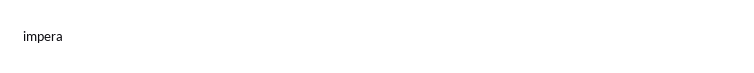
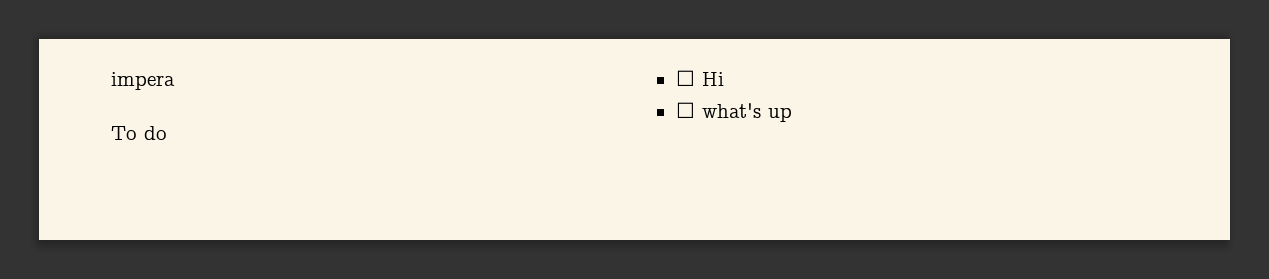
(63, 37) none -> [111,126,167,140] [675,70,724,86] [675,102,792,122] // To do // ☐ Hi // ☐ what's up

